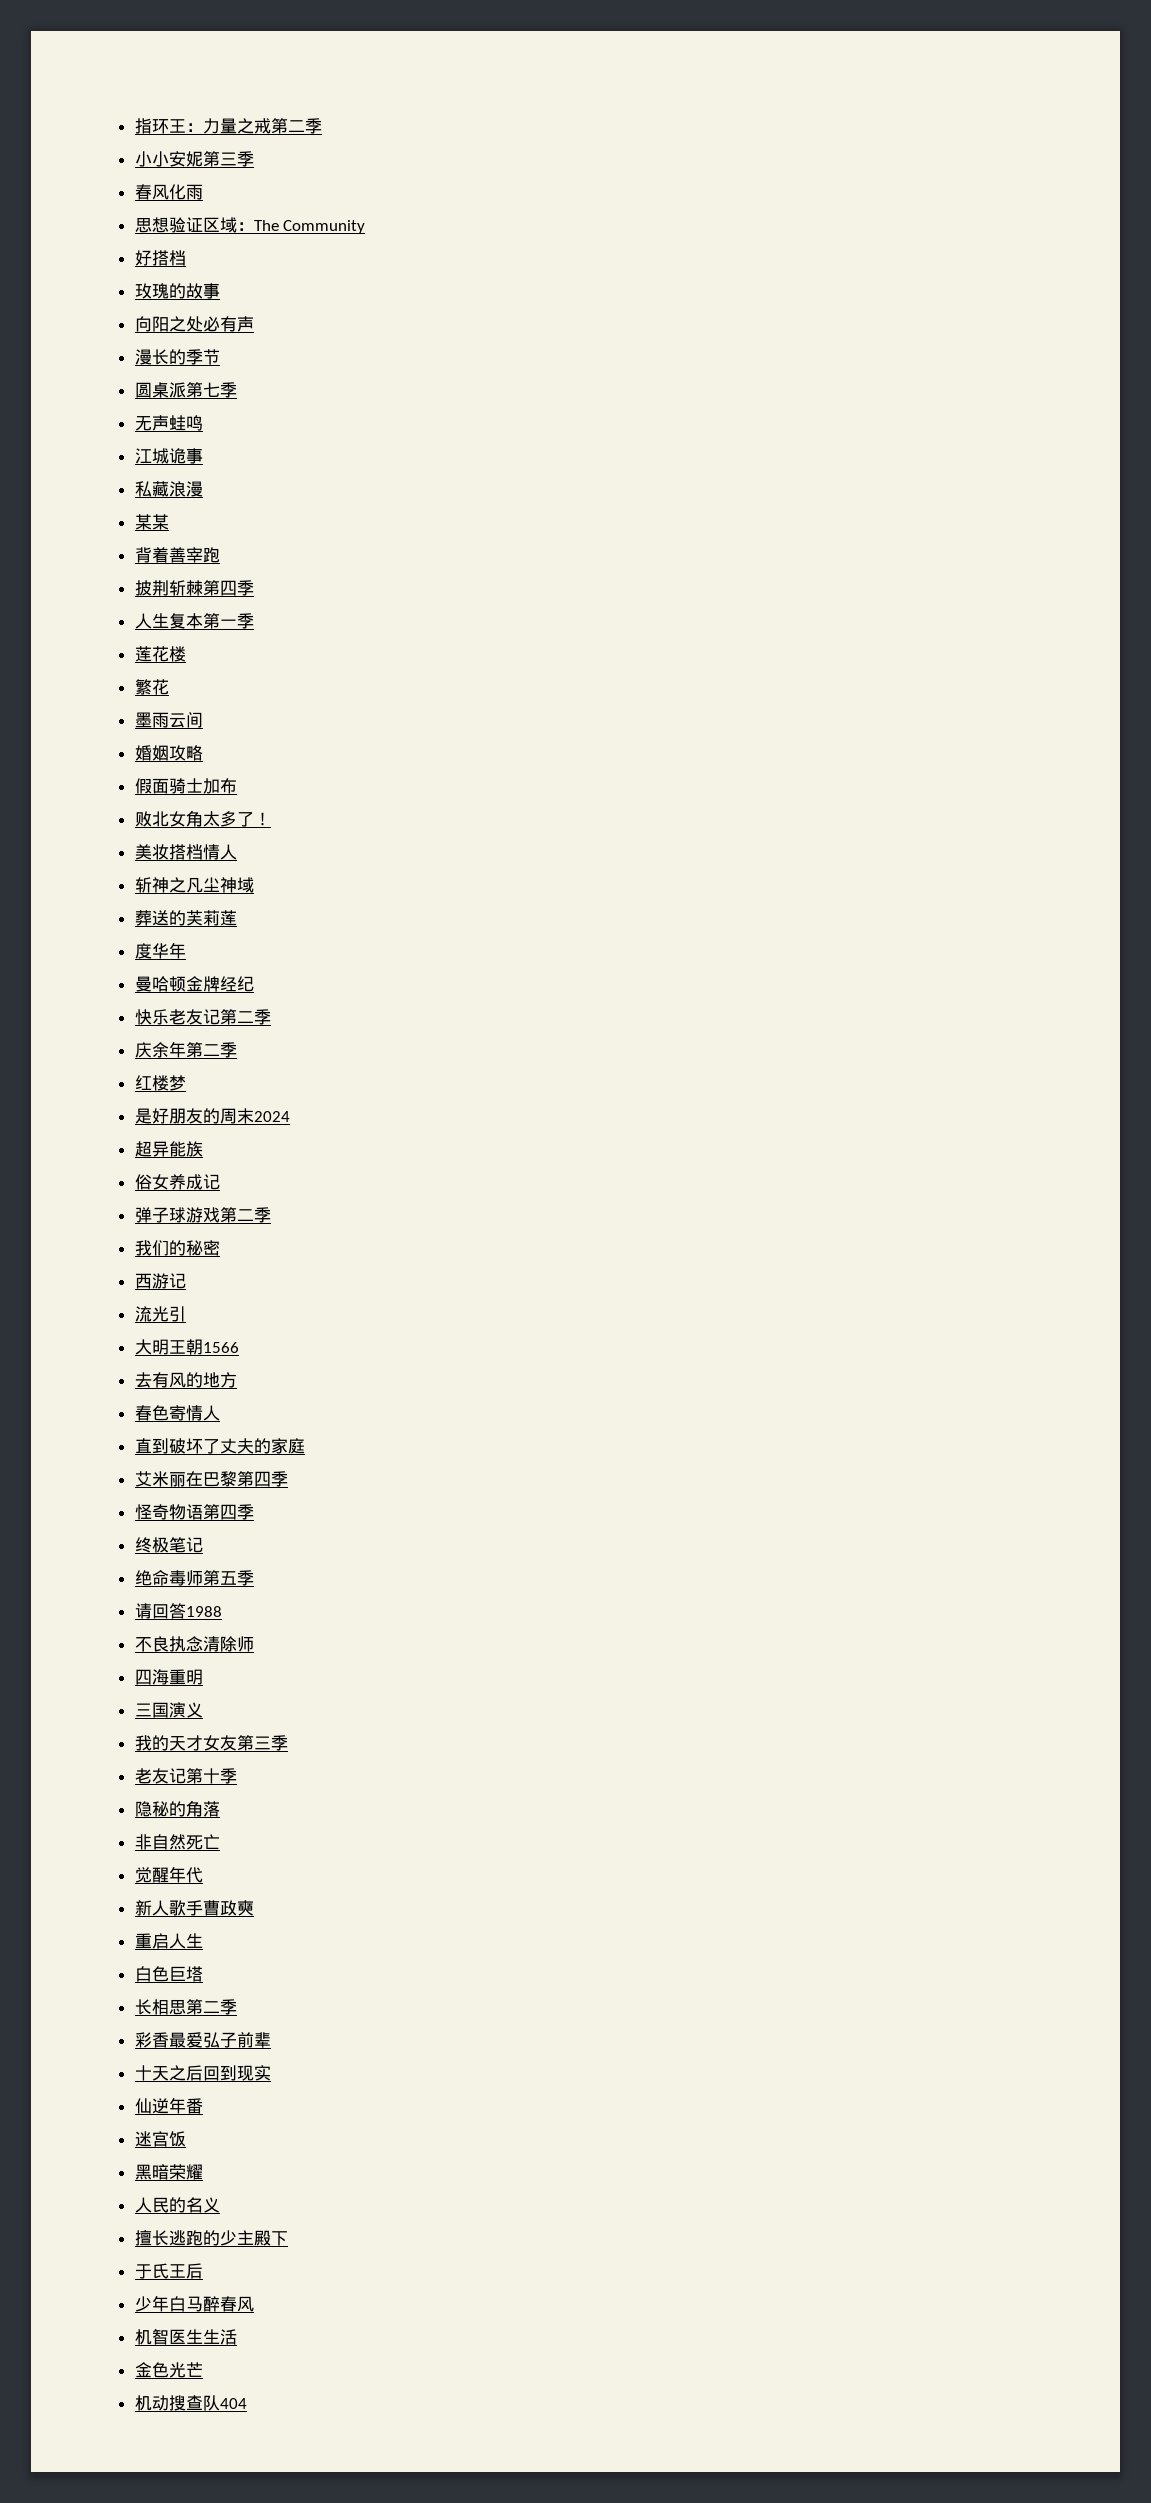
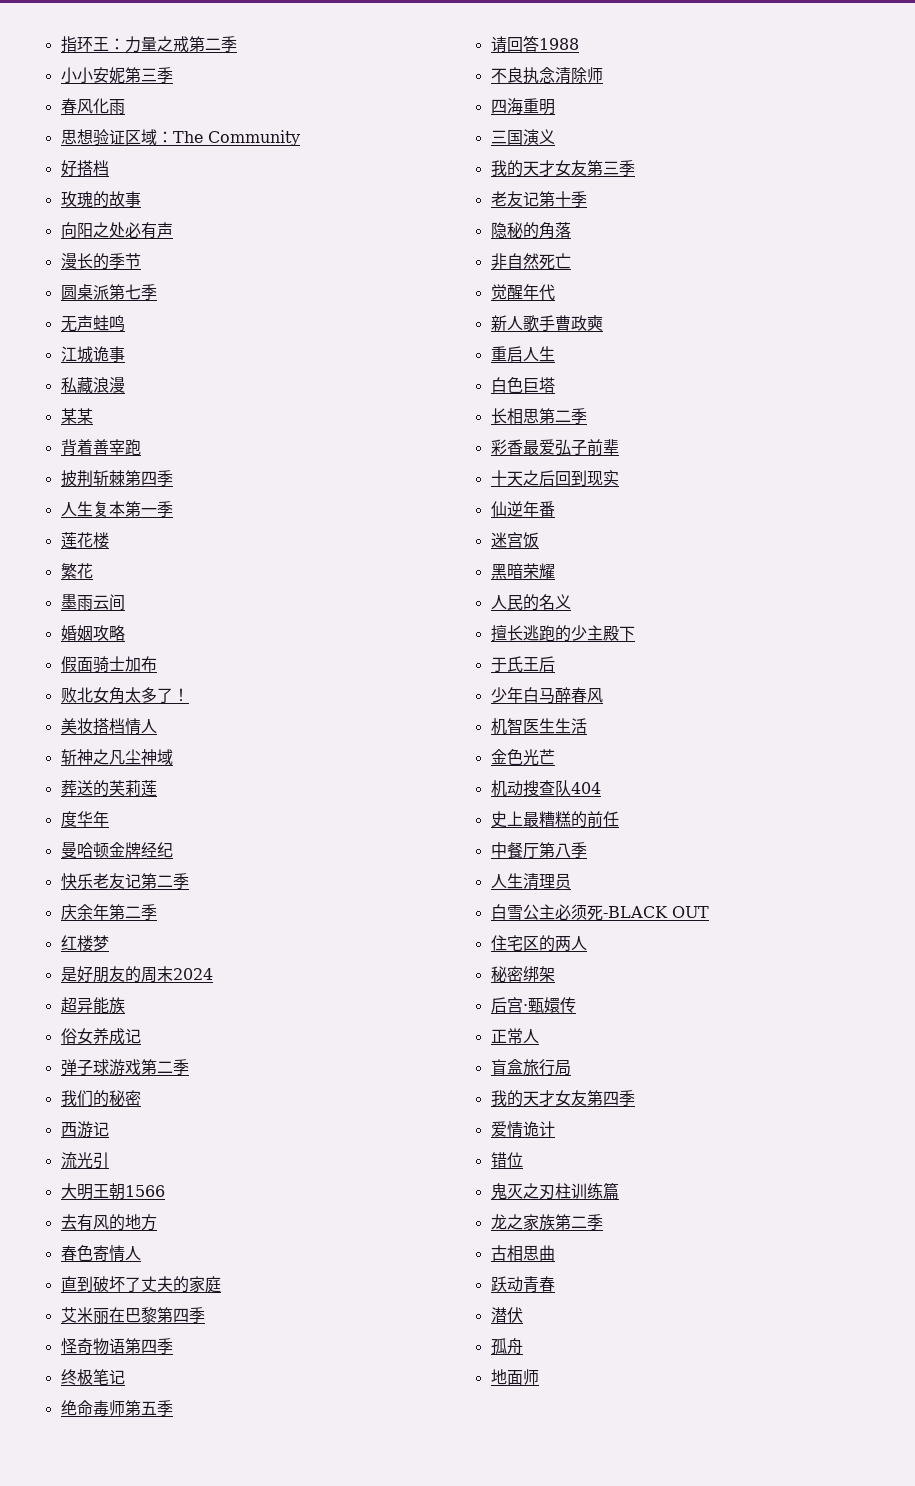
(247, 2403) none -> [490,811,619,828] [490,842,587,858] [490,873,571,890] [490,904,709,921] [490,935,587,952] [490,966,555,983] [490,997,576,1013] [490,1028,539,1044] [490,1059,571,1076] [490,1090,635,1107] [490,1121,555,1138] [490,1152,523,1168] [490,1182,619,1200] [490,1214,603,1231] [490,1245,555,1261] [490,1276,555,1293] [490,1307,523,1323] [490,1338,523,1355] [490,1369,539,1385] // 史上最糟糕的前任 // 中餐厅第八季 // 人生清理员 // 白雪公主必须死-BLACK OUT // 住宅区的两人 // 秘密绑架 // 后宫·甄嬛传 // 正常人 // 盲盒旅行局 // 我的天才女友第四季 // 爱情诡计 // 错位 // 鬼灭之刃柱训练篇 // 龙之家族第二季 // 古相思曲 // 跃动青春 // 潜伏 // 孤舟 // 地面师

